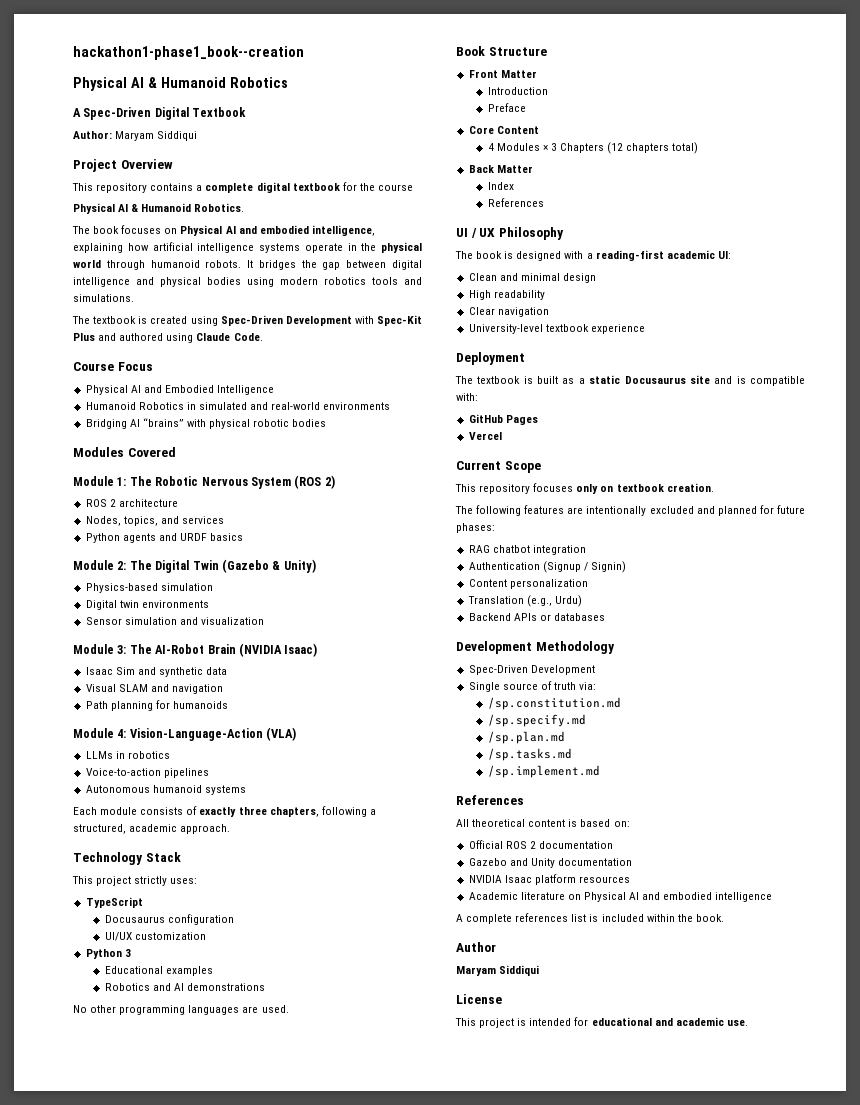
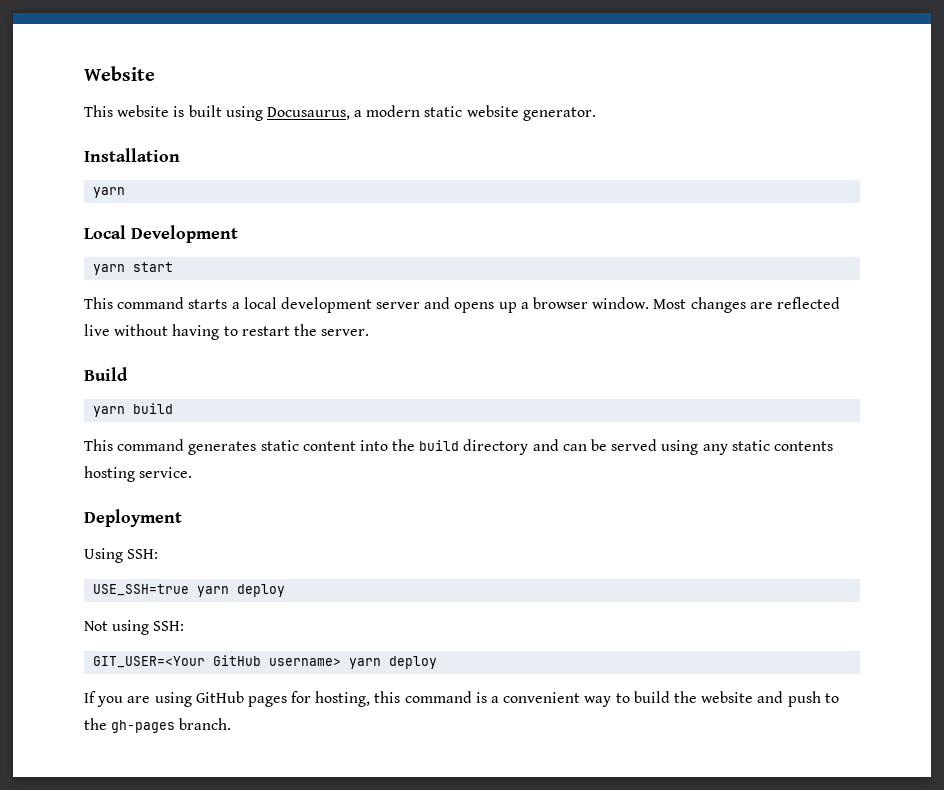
[73,46,304,60] [73,77,288,91] [73,107,247,120] [73,131,198,141] [73,159,173,172] [72,182,413,193] [73,203,245,214] [72,225,375,236] [73,242,422,253] [73,260,422,270] [73,277,422,287] [73,294,134,302] [72,315,422,326] [73,333,263,343] [73,362,153,371] [85,385,275,395] [85,402,391,410] [85,418,327,429] [73,447,176,457] [73,475,335,489] [85,499,178,507] [85,516,224,526] [85,533,244,543] [73,559,316,573] [85,583,213,593] [85,600,209,610] [85,617,264,625] [73,643,318,657] [85,667,228,677] [85,684,223,694] [85,700,228,711] [73,727,297,741] [85,751,170,759] [85,768,209,778] [85,785,246,795] [73,806,376,817] [73,824,231,834] [73,852,181,865] [72,876,198,886] [85,897,143,908] [104,914,234,925] [104,932,206,941] [85,949,131,959] [104,966,213,976] [104,983,265,991] [73,1005,289,1015] [456,46,547,56] [468,70,537,78] [487,87,548,95] [487,103,526,112] [468,126,539,134] [487,142,699,154] [468,165,533,173] [487,182,514,190] [487,198,544,207] [456,227,564,240] [455,250,731,261] [468,273,596,283] [468,290,545,300] [468,307,549,317] [468,324,645,334] [456,352,525,365] [455,375,805,386] [456,393,478,401] [468,414,538,425] [468,432,502,440] [456,461,541,473] [455,483,714,494] [455,505,805,516] [456,523,495,533] [468,545,586,555] [468,561,626,573] [468,579,588,589] [467,595,582,607] [468,613,605,621] [456,641,615,654] [468,665,595,675] [468,681,597,692] [487,697,621,710] [487,714,586,727] [487,731,565,744] [487,748,572,761] [487,765,600,778] [456,795,524,805] [456,819,630,827] [468,840,613,849] [468,858,632,868] [468,874,630,885] [468,892,773,902] [456,913,724,924] [456,942,496,952] [456,965,540,976] [456,994,502,1004] [455,1017,748,1028] hackathon1-phase1_book--creation // Physical AI & Humanoid Robotics // A Spec-Driven Digital Textbook // Author: Maryam Siddiqui // Project Overview // This repository contains a complete digital textbook for the course // Physical AI & Humanoid Robotics. // The book focuses on Physical AI and embodied intelligence, explaining how artificial intelligence systems operate in the physical world through humanoid robots. It bridges the gap between digital intelligence and physical bodies using modern robotics tools and simulations. // The textbook is created using Spec-Driven Development with Spec-Kit Plus and authored using Claude Code. // Course Focus // Physical AI and Embodied Intelligence // Humanoid Robotics in simulated and real-world environments // Bridging AI “brains” with physical robotic bodies // Modules Covered // Module 1: The Robotic Nervous System (ROS 2) // ROS 2 architecture // Nodes, topics, and services // Python agents and URDF basics // Module 2: The Digital Twin (Gazebo & Unity) // Physics-based simulation // Digital twin environments // Sensor simulation and visualization // Module 3: The AI-Robot Brain (NVIDIA Isaac) // Isaac Sim and synthetic data // Visual SLAM and navigation // Path planning for humanoids // Module 4: Vision-Language-Action (VLA) // LLMs in robotics // Voice-to-action pipelines // Autonomous humanoid systems // Each module consists of exactly three chapters, following a structured, academic approach. // Technology Stack // This project strictly uses: // TypeScript // Docusaurus configuration // UI/UX customization // Python 3 // Educational examples // Robotics and AI demonstrations // No other programming languages are used. // Book Structure // Front Matter // Introduction // Preface // Core Content // 4 Modules × 3 Chapters (12 chapters total) // Back Matter // Index // References // UI / UX Philosophy // The book is designed with a reading-first academic UI: // Clean and minimal design // High readability // Clear navigation // University-level textbook experience // Deployment // The textbook is built as a static Docusaurus site and is compatible with: // GitHub Pages // Vercel // Current Scope // This repository focuses only on textbook creation. // The following features are intentionally excluded and planned for future phases: // RAG chatbot integration // Authentication (Signup / Signin) // Content personalization // Translation (e.g., Urdu) // Backend APIs or databases // Development Methodology // Spec-Driven Development // Single source of truth via: // /sp.constitution.md // /sp.specify.md // /sp.plan.md // /sp.tasks.md // /sp.implement.md // References // All theoretical content is based on: // Official ROS 2 documentation // Gazebo and Unity documentation // NVIDIA Isaac platform resources // Academic literature on Physical AI and embodied intelligence // A complete references list is included within the book. // Author // Maryam Siddiqui // License // This project is intended for educational and academic use. -> [84,66,155,81] [84,105,596,121] [84,148,180,162] [93,187,126,198] [84,225,238,243] [93,262,174,275] [84,297,840,313] [84,324,370,340] [84,367,128,381] [93,403,174,417] [84,439,833,455] [84,466,193,482] [84,509,182,527] [84,548,159,563] [93,584,286,597] [84,620,185,635] [93,655,438,669] [84,691,839,707] [84,718,232,733] Website // This website is built using Docusaurus, a modern static website generator. // Installation // yarn // Local Development // yarn start // This command starts a local development server and opens up a browser window. Most changes are reflected live without having to restart the server. // Build // yarn build // This command generates static content into the build directory and can be served using any static contents hosting service. // Deployment // Using SSH: // USE_SSH=true yarn deploy // Not using SSH: // GIT_USER=<Your GitHub username> yarn deploy // If you are using GitHub pages for hosting, this command is a convenient way to build the website and push to the gh-pages branch.

